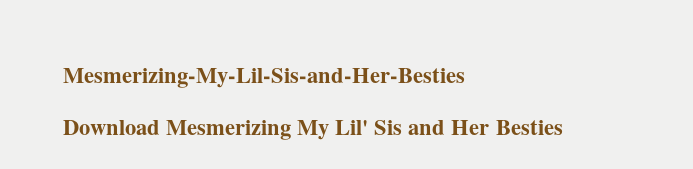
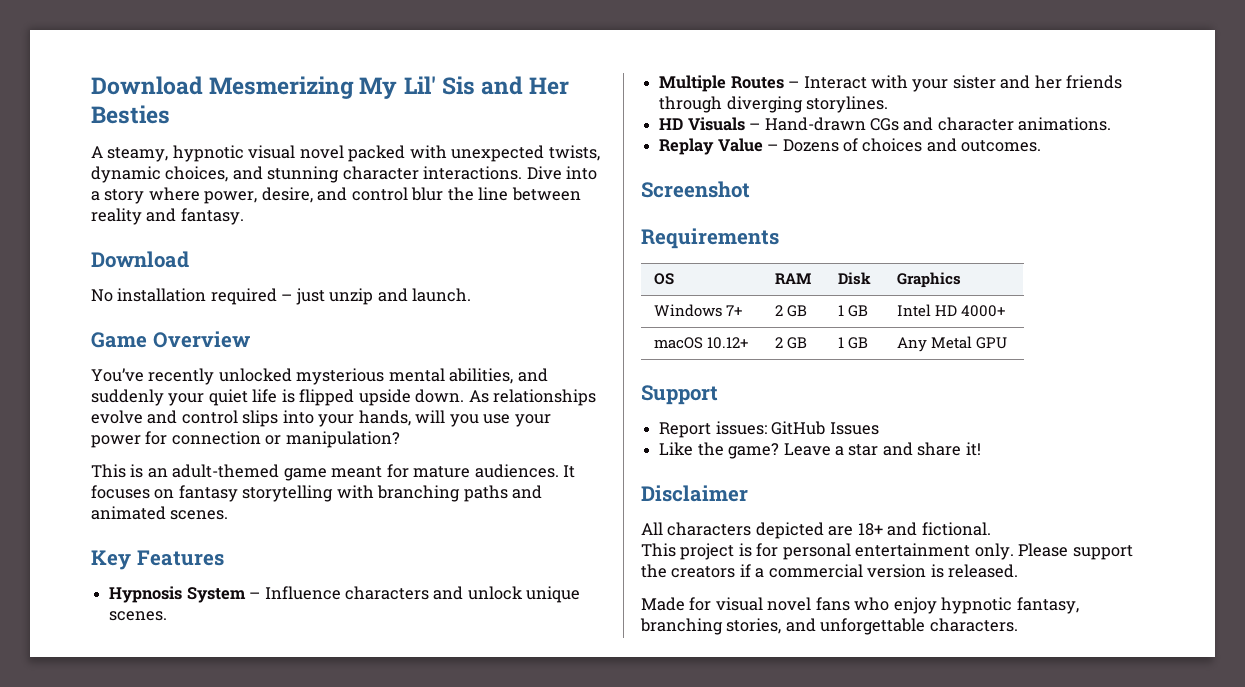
[63,68,465,88] Mesmerizing-My-Lil-Sis-and-Her-Besties // -> (91, 85) none
(563, 127) none -> [91,145,600,162] [91,166,598,183] [91,187,581,204] [91,208,244,225] [91,251,189,268] [91,288,472,305] [91,331,250,348] [91,368,548,385] [91,389,597,406] [91,410,551,427] [91,431,400,448] [91,464,576,481] [91,485,543,502] [91,506,229,520] [91,550,224,570] [109,586,581,603] [109,611,168,621] [659,75,1123,92] [659,96,889,113] [659,117,1112,131] [659,138,1042,155] [641,181,750,198] [641,228,779,249] [653,273,674,285] [774,273,811,284] [837,272,871,285] [896,272,961,288] [653,304,742,317] [774,305,807,317] [837,305,868,317] [896,304,1005,317] [653,337,748,349] [774,337,807,349] [837,337,868,349] [896,336,1007,352] [641,385,718,405] [659,421,879,438] [659,442,981,459] [641,485,748,502] [641,522,991,539] [641,543,1133,560] [641,564,1019,578] [641,597,1079,614] [640,618,1018,635] // A steamy, hypnotic visual novel packed with unexpected twists, dynamic choices, and stunning character interactions. Dive into a story where power, desire, and control blur the line between reality and fantasy. // Download // No installation required – just unzip and launch. // Game Overview // You’ve recently unlocked mysterious mental abilities, and suddenly your quiet life is flipped upside down. As relationships evolve and control slips into your hands, will you use your power for connection or manipulation? // This is an adult-themed game meant for mature audiences. It focuses on fantasy storytelling with branching paths and animated scenes. // Key Features // Hypnosis System – Influence characters and unlock unique scenes. // Multiple Routes – Interact with your sister and her friends through diverging storylines. // HD Visuals – Hand-drawn CGs and character animations. // Replay Value – Dozens of choices and outcomes. // Screenshot // Requirements // OS | RAM | Disk | Graphics // Windows 7+ | 2 GB | 1 GB | Intel HD 4000+ // macOS 10.12+ | 2 GB | 1 GB | Any Metal GPU // Support // Report issues: GitHub Issues // Like the game? Leave a star and share it! // Disclaimer // All characters depicted are 18+ and fictional. // This project is for personal entertainment only. Please support the creators if a commercial version is released. // Made for visual novel fans who enjoy hypnotic fantasy, branching stories, and unforgettable characters.

